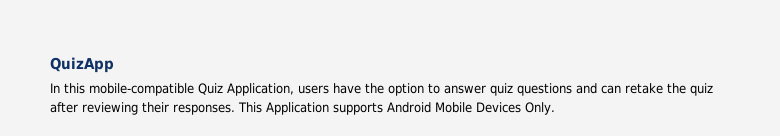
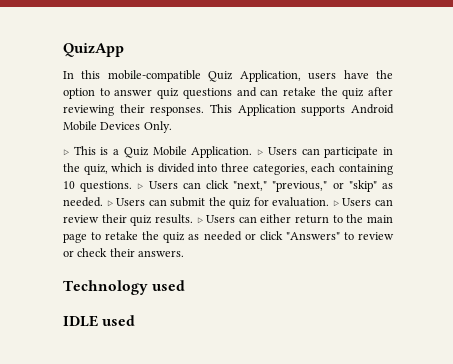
(555, 108) none -> [63,146,393,158] [63,163,393,175] [63,180,393,192] [63,197,393,209] [63,214,393,226] [63,231,394,243] [63,248,185,257] [63,280,186,295] [63,315,136,327] // ▷ This is a Quiz Mobile Application. ▷ Users can participate in the quiz, which is divided into three categories, each containing 10 questions. ▷ Users can click "next," "previous," or "skip" as needed. ▷ Users can submit the quiz for evaluation. ▷ Users can review their quiz results. ▷ Users can either return to the main page to retake the quiz as needed or click "Answers" to review or check their answers. // Technology used // IDLE used

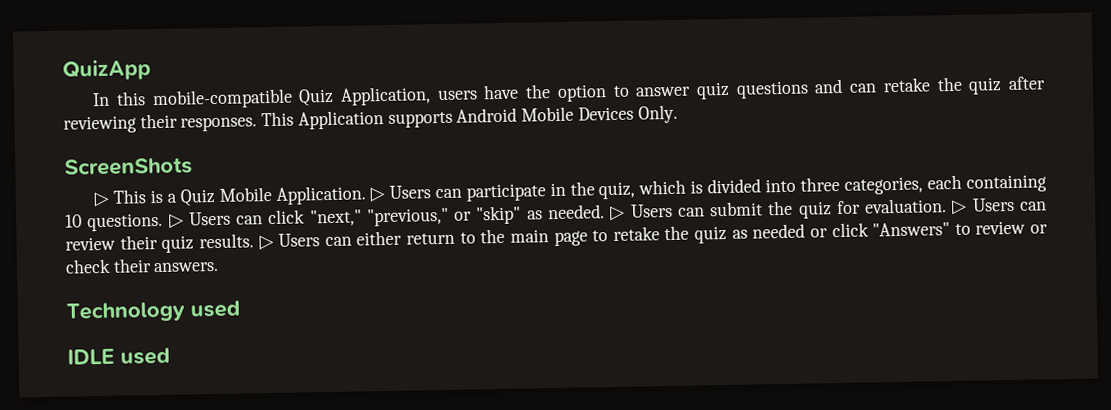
(172, 127) none -> [64,157,193,176] // ScreenShots

